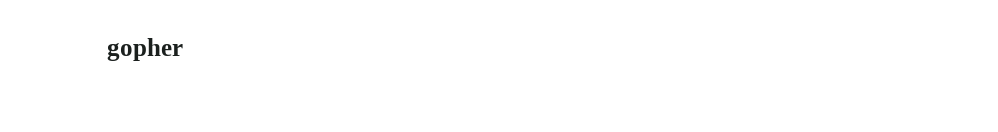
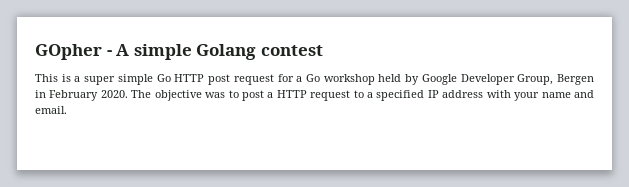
[107,38,183,61] gopher -> [35,44,323,60] [35,74,594,85] [35,90,595,101] [35,106,67,114] GOpher - A simple Golang contest // This is a super simple Go HTTP post request for a Go workshop held by Google Developer Group, Bergen in February 2020. The objective was to post a HTTP request to a specified IP address with your name and email.

